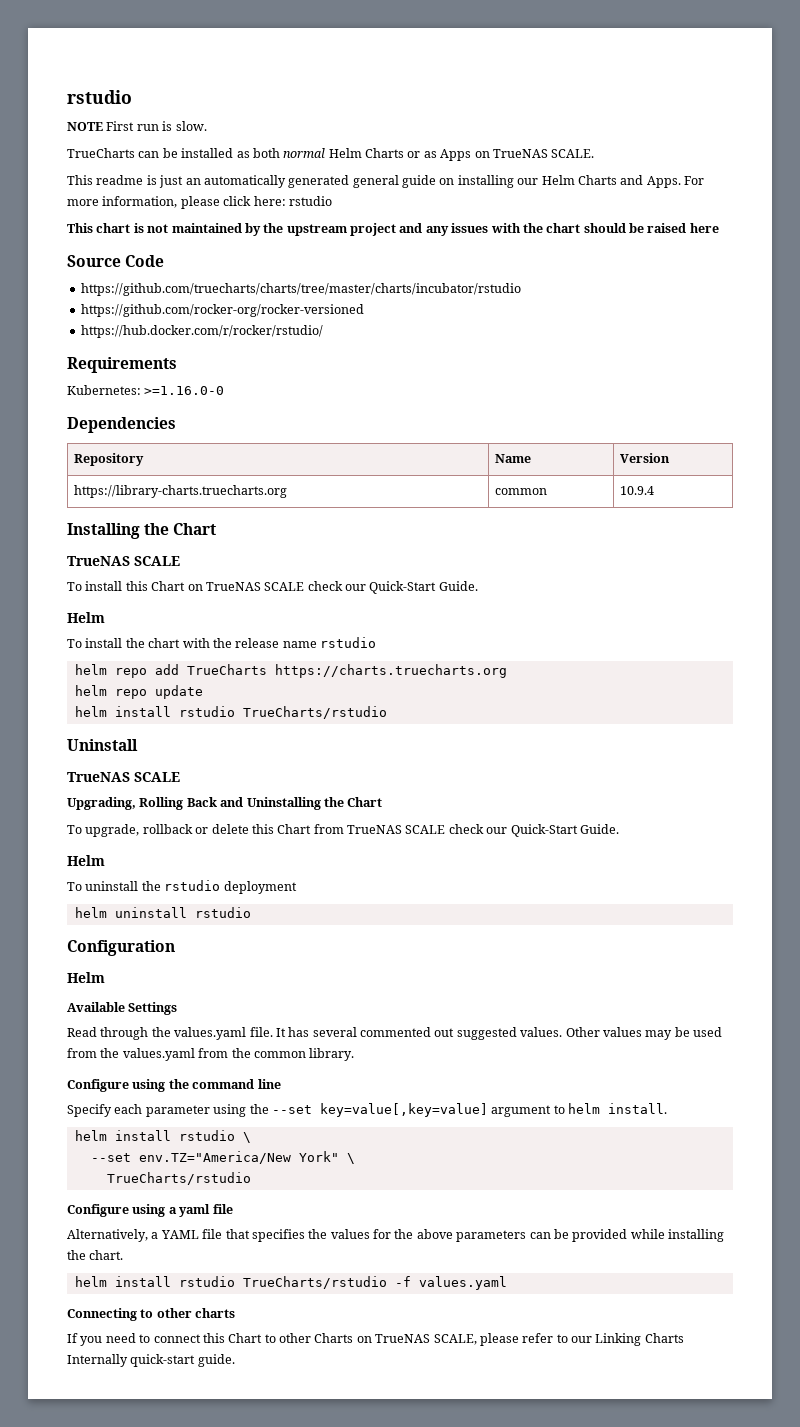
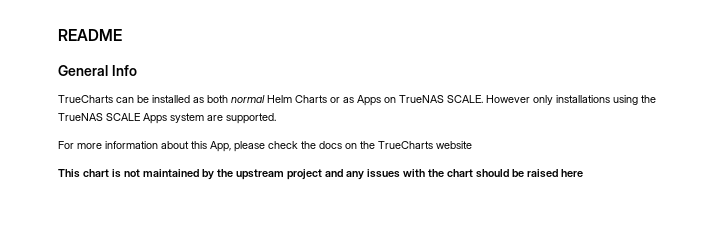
[67,90,132,104] [67,121,207,131] rstudio // NOTE First run is slow. -> [58,29,122,41] [58,65,137,76] README // General Info
[67,175,704,188] [67,196,332,209] // This readme is just an automatically generated general guide on installing our Helm Charts and Apps. For more information, please click here: rstudio -> [486,95,656,105] [58,113,276,124] [58,141,472,152] However only installations using the TrueNAS SCALE Apps system are supported. // For more information about this App, please check the docs on the TrueCharts website
[67,255,165,267] [80,283,521,296] [80,304,364,317] [80,325,323,338] [67,357,177,373] [67,385,225,395] [67,417,176,433] [74,453,145,466] [495,454,532,463] [620,453,671,463] [74,485,288,498] [495,488,548,495] [620,486,655,495] [67,523,217,539] [67,556,180,566] [67,581,478,594] [67,612,105,623] [67,637,376,648] [74,664,507,678] [74,685,203,699] [74,706,387,719] [67,739,138,751] [67,772,180,782] [67,797,383,810] [67,824,619,837] [67,855,105,866] [67,880,297,894] [74,907,251,918] [67,940,175,956] [67,972,105,983] [67,1002,178,1015] [67,1027,722,1040] [67,1048,355,1061] [67,1079,281,1092] [67,1103,667,1117] [74,1130,251,1143] [90,1151,355,1164] [106,1172,251,1185] [67,1204,233,1217] [67,1229,724,1242] [67,1250,124,1260] [74,1276,507,1290] [67,1308,236,1321] [67,1333,684,1346] [67,1354,235,1367] // Source Code // https://github.com/truecharts/charts/tree/master/charts/incubator/rstudio // https://github.com/rocker-org/rocker-versioned // https://hub.docker.com/r/rocker/rstudio/ // Requirements // Kubernetes: >=1.16.0-0 // Dependencies // Repository | Name | Version // https://library-charts.truecharts.org | common | 10.9.4 // Installing the Chart // TrueNAS SCALE // To install this Chart on TrueNAS SCALE check our Quick-Start Guide. // Helm // To install the chart with the release name rstudio // helm repo add TrueCharts https://charts.truecharts.org // helm repo update // helm install rstudio TrueCharts/rstudio // Uninstall // TrueNAS SCALE // Upgrading, Rolling Back and Uninstalling the Chart // To upgrade, rollback or delete this Chart from TrueNAS SCALE check our Quick-Start Guide. // Helm // To uninstall the rstudio deployment // helm uninstall rstudio // Configuration // Helm // Available Settings // Read through the values.yaml file. It has several commented out suggested values. Other values may be used from the values.yaml from the common library. // Configure using the command line // Specify each parameter using the --set key=value[,key=value] argument to helm install. // helm install rstudio \ // --set env.TZ="America/New York" \ // TrueCharts/rstudio // Configure using a yaml file // Alternatively, a YAML file that specifies the values for the above parameters can be provided while installing the chart. // helm install rstudio TrueCharts/rstudio -f values.yaml // Connecting to other charts // If you need to connect this Chart to other Charts on TrueNAS SCALE, please refer to our Linking Charts Internally quick-start guide. -> (583, 173) none

